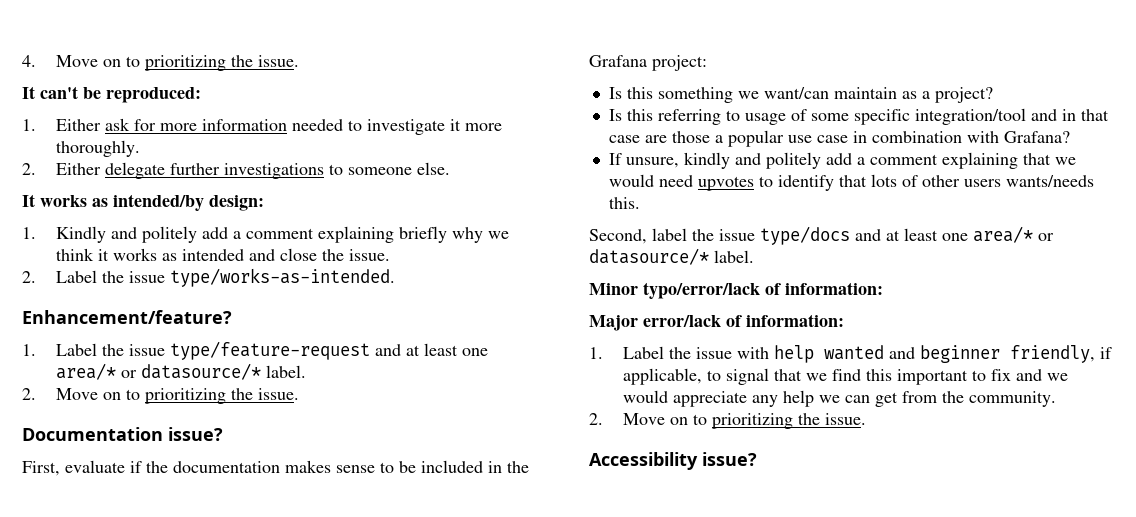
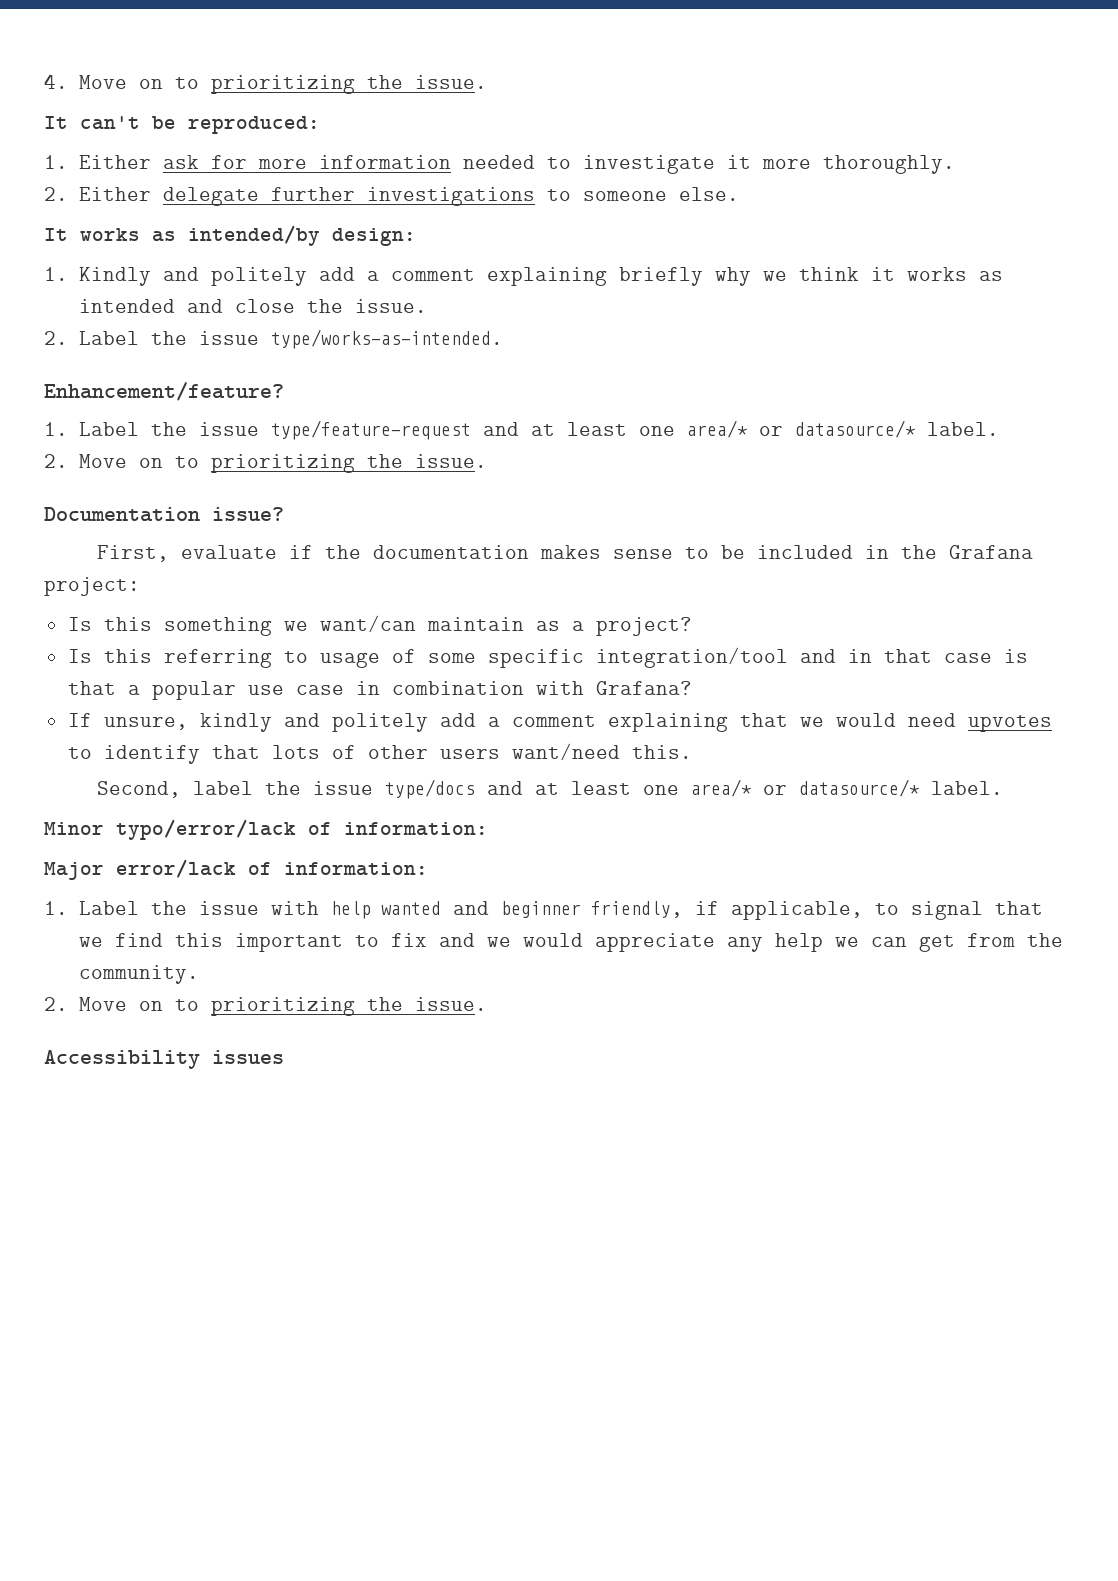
[644,131,710,143] are those -> [1003,649,1028,663] [67,681,116,695] is that
[1005,175,1094,187] wants/needs -> [511,743,620,760] want/need
[702,452,757,466] issue? -> [212,1050,284,1064] issues

